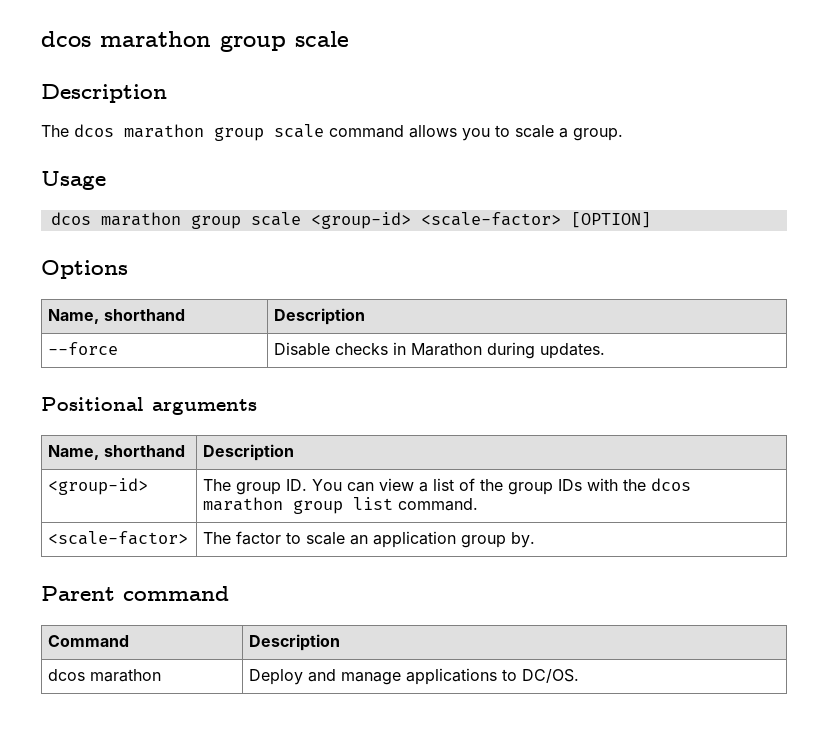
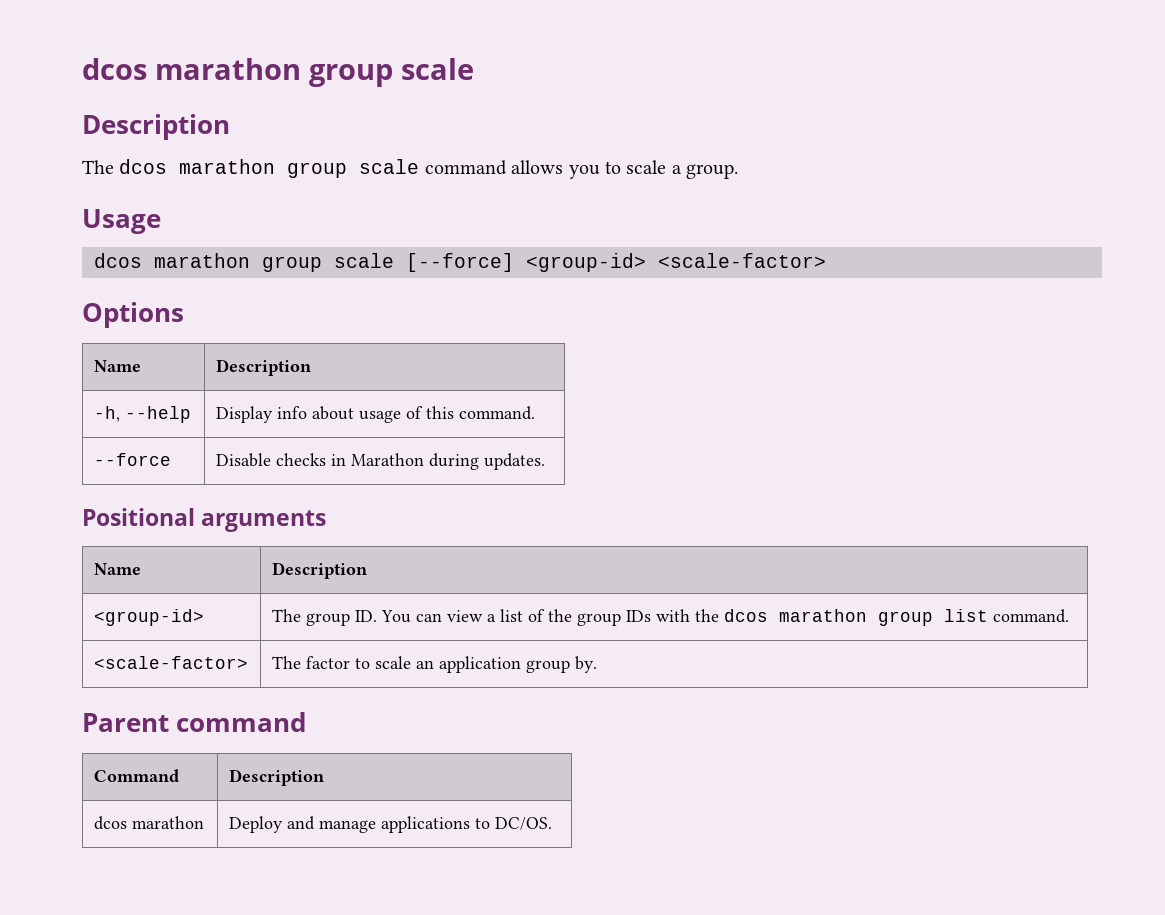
(301, 219) none -> [406,253,514,272] [--force]
[570,212,651,228] [OPTION] -> (826, 260) none
[48,309,185,324] [274,308,366,325] Name, shorthand | Description -> [93,360,141,372] [215,359,311,376] [93,406,191,423] [215,406,535,423] Name | Description // -h, --help | Display info about usage of this command.
[48,445,185,460] Name, shorthand -> [93,563,141,575] Name

